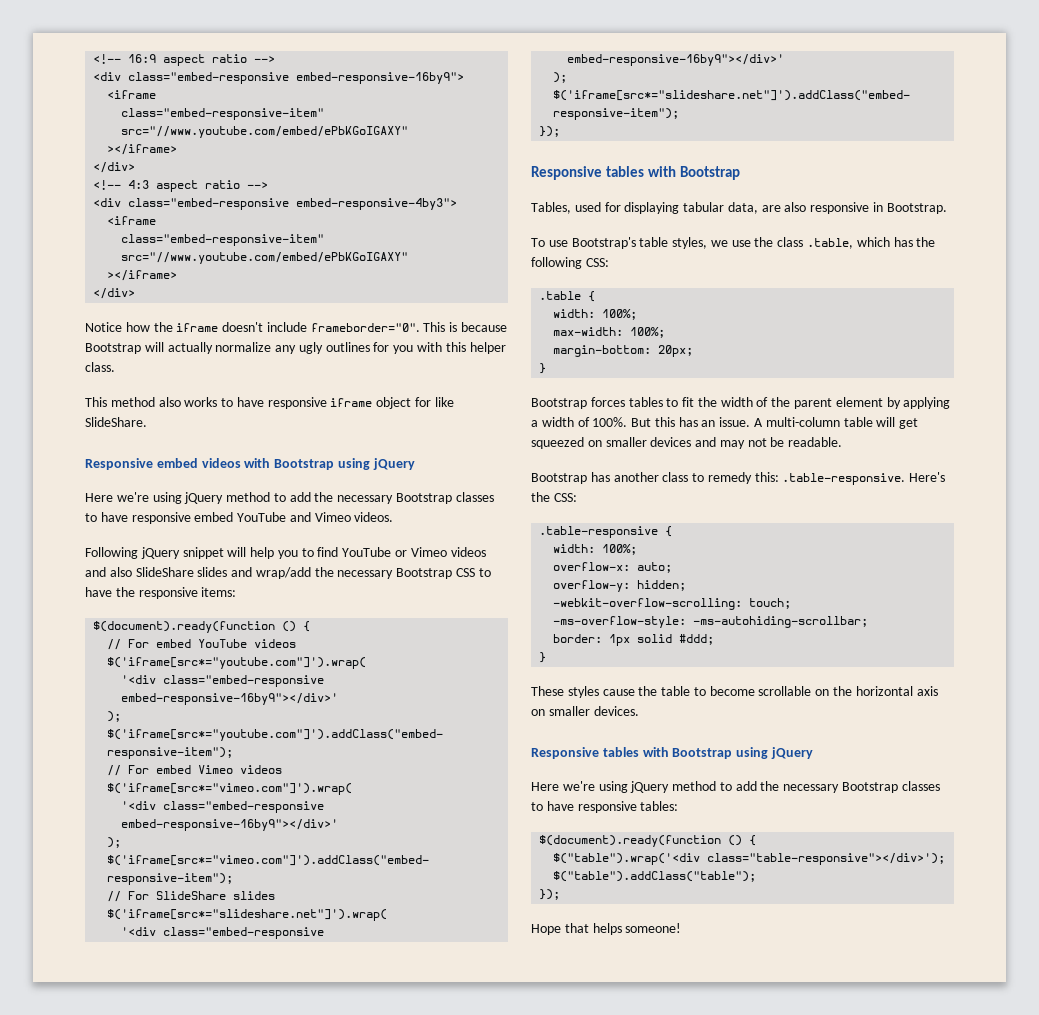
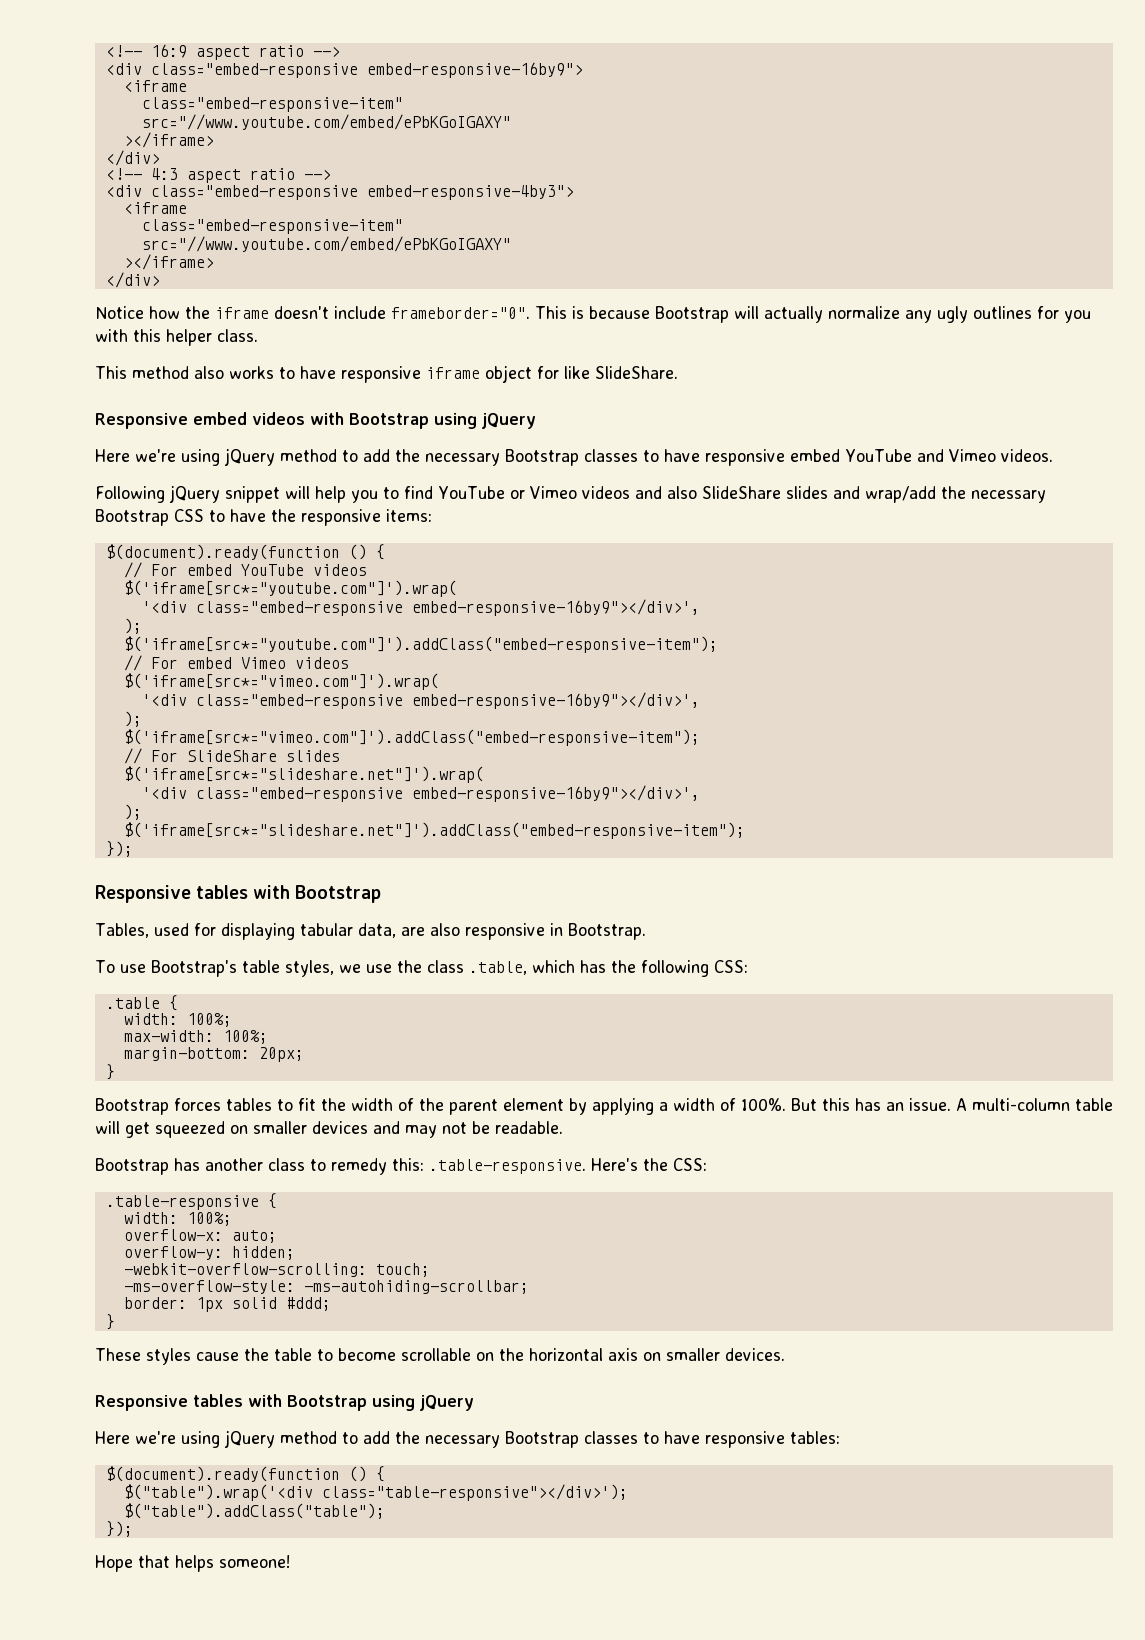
[121,693,339,705] embed-responsive-16by9"></div>' -> [411,599,700,616] embed-responsive-16by9"></div>',
[121,819,339,831] embed-responsive-16by9"></div>' -> [411,692,700,709] embed-responsive-16by9"></div>',
[567,54,785,66] embed-responsive-16by9"></div>' -> [411,785,700,802] embed-responsive-16by9"></div>',

